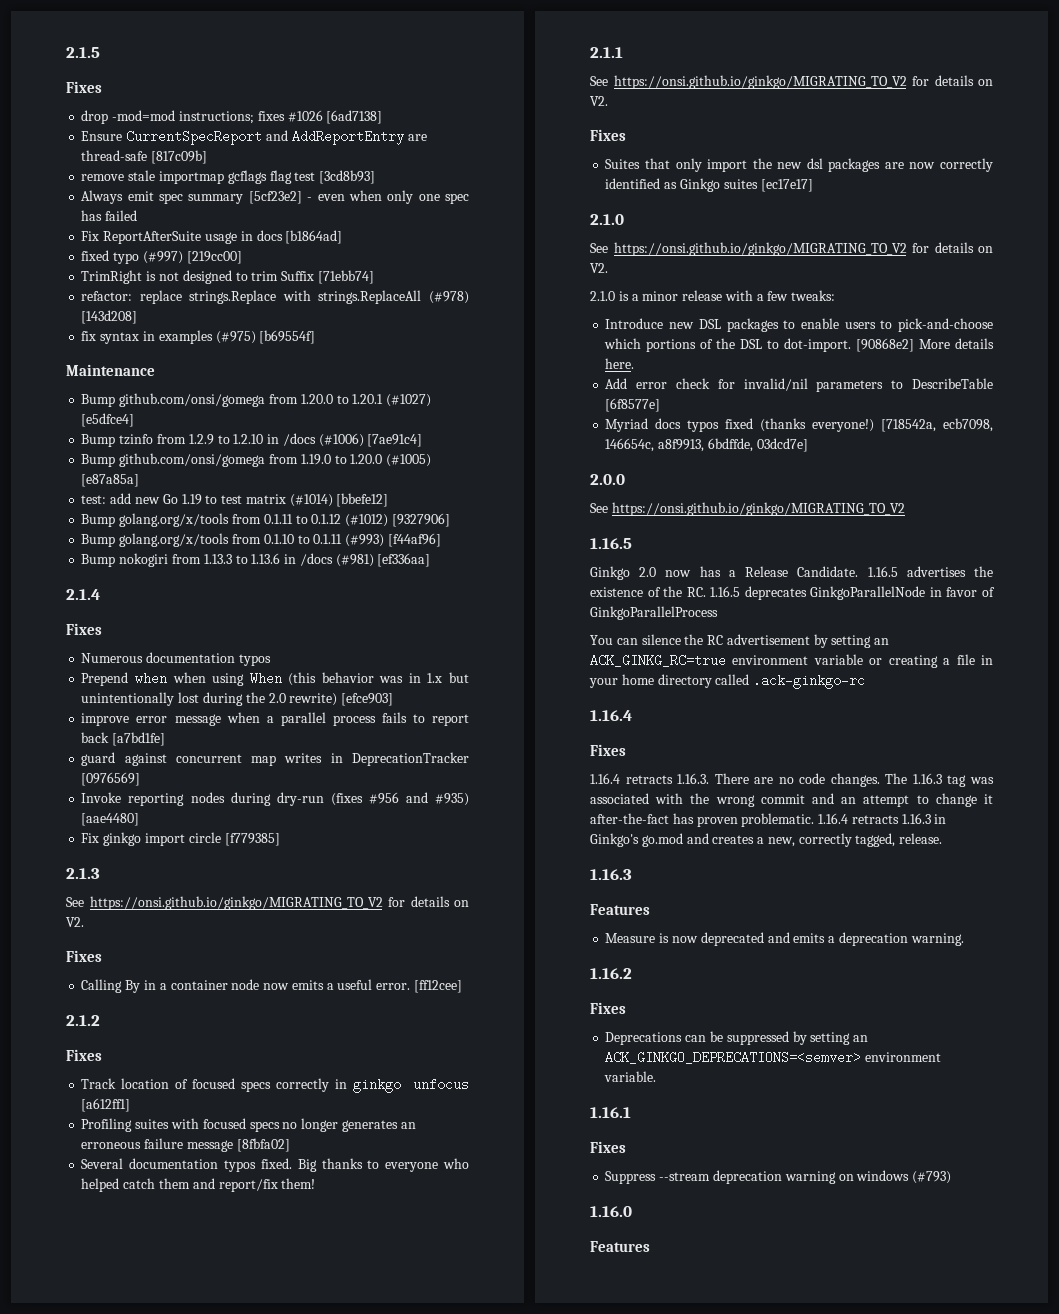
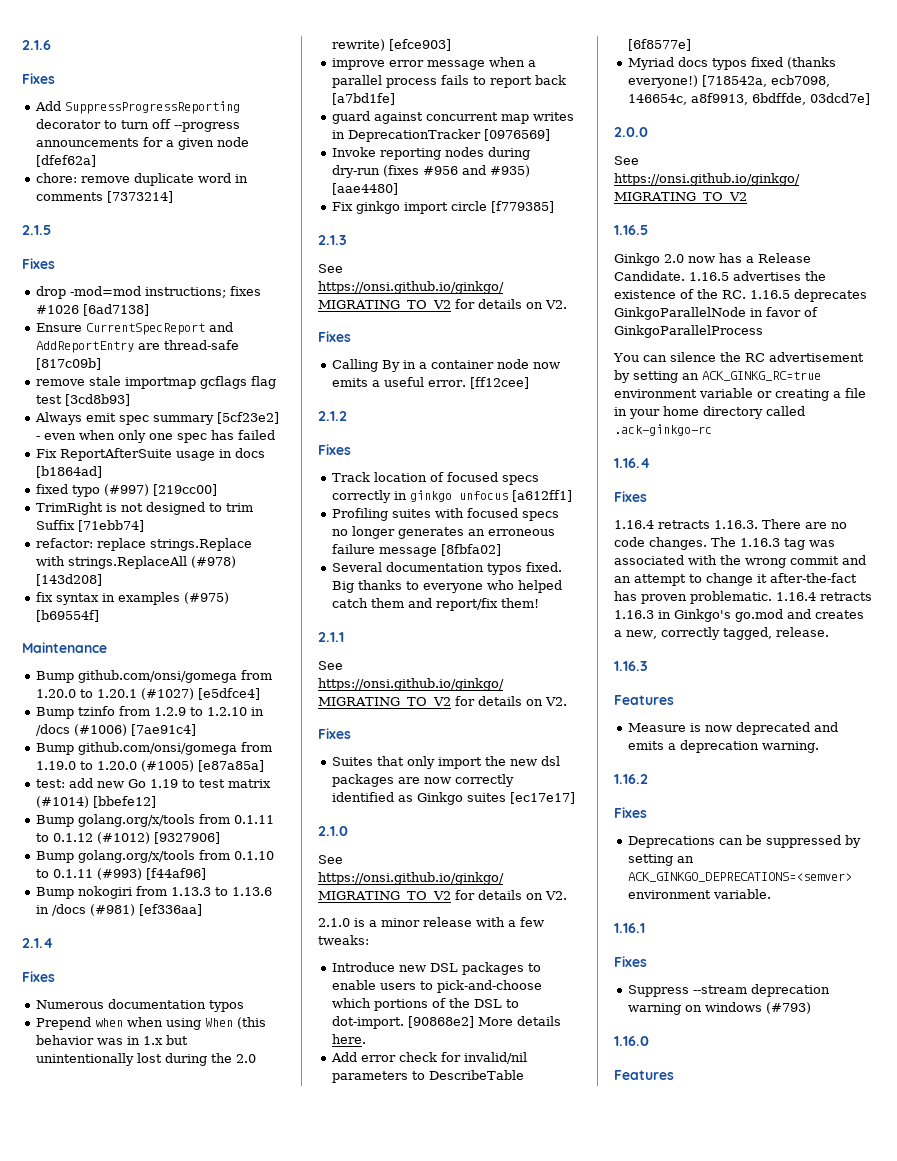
(66, 52) none -> [22,40,51,50] [22,73,55,84] [35,101,241,114] [36,119,241,132] [36,137,250,150] [36,155,97,167] [36,173,249,186] [36,191,174,203] 2.1.6 // Fixes // Add SuppressProgressReporting decorator to turn off --progress announcements for a given node [dfef62a] // chore: remove duplicate word in comments [7373214] //

